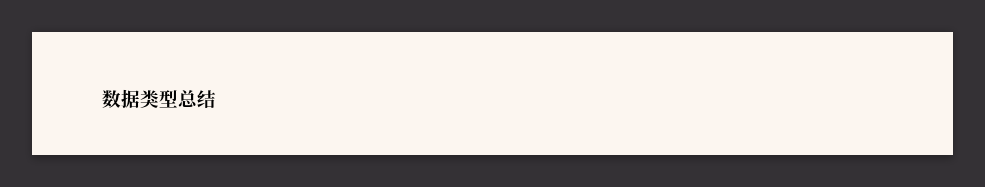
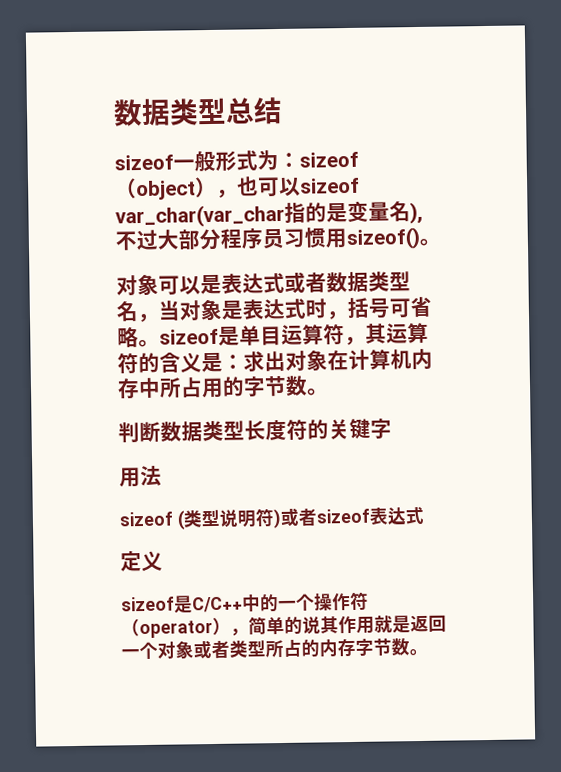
(216, 99) none -> [114,150,359,172] [114,176,360,201] [115,200,423,229] [115,226,441,251] [116,271,411,296] [116,296,433,323] [117,322,429,348] [117,348,433,374] [117,375,329,399] [118,418,392,444] [119,465,162,488] [119,506,425,530] [120,550,163,572] [121,591,369,614] [121,614,447,639] [121,637,428,660] // sizeof一般形式为：sizeof（object），也可以sizeof var_char(var_char指的是变量名),不过大部分程序员习惯用sizeof()。 // 对象可以是表达式或者数据类型名，当对象是表达式时，括号可省略。sizeof是单目运算符，其运算符的含义是：求出对象在计算机内存中所占用的字节数。 // 判断数据类型长度符的关键字 // 用法 // sizeof (类型说明符)或者sizeof表达式 // 定义 // sizeof是C/C++中的一个操作符（operator），简单的说其作用就是返回一个对象或者类型所占的内存字节数。

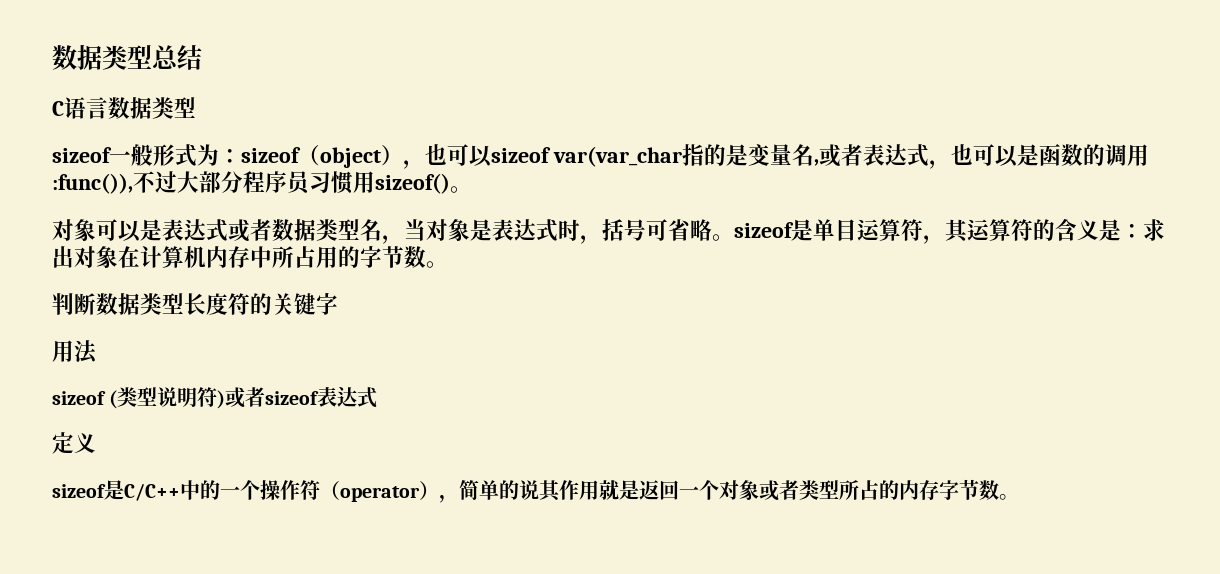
(283, 110) none -> [52,97,196,119] // C语言数据类型
[115,203,285,229] var_char(var_char -> [552,146,682,167] var(var_char
[409,201,423,225] ), -> [813,144,1149,169] [52,173,133,194] ,或者表达式，也可以是函数的调用:func()),

